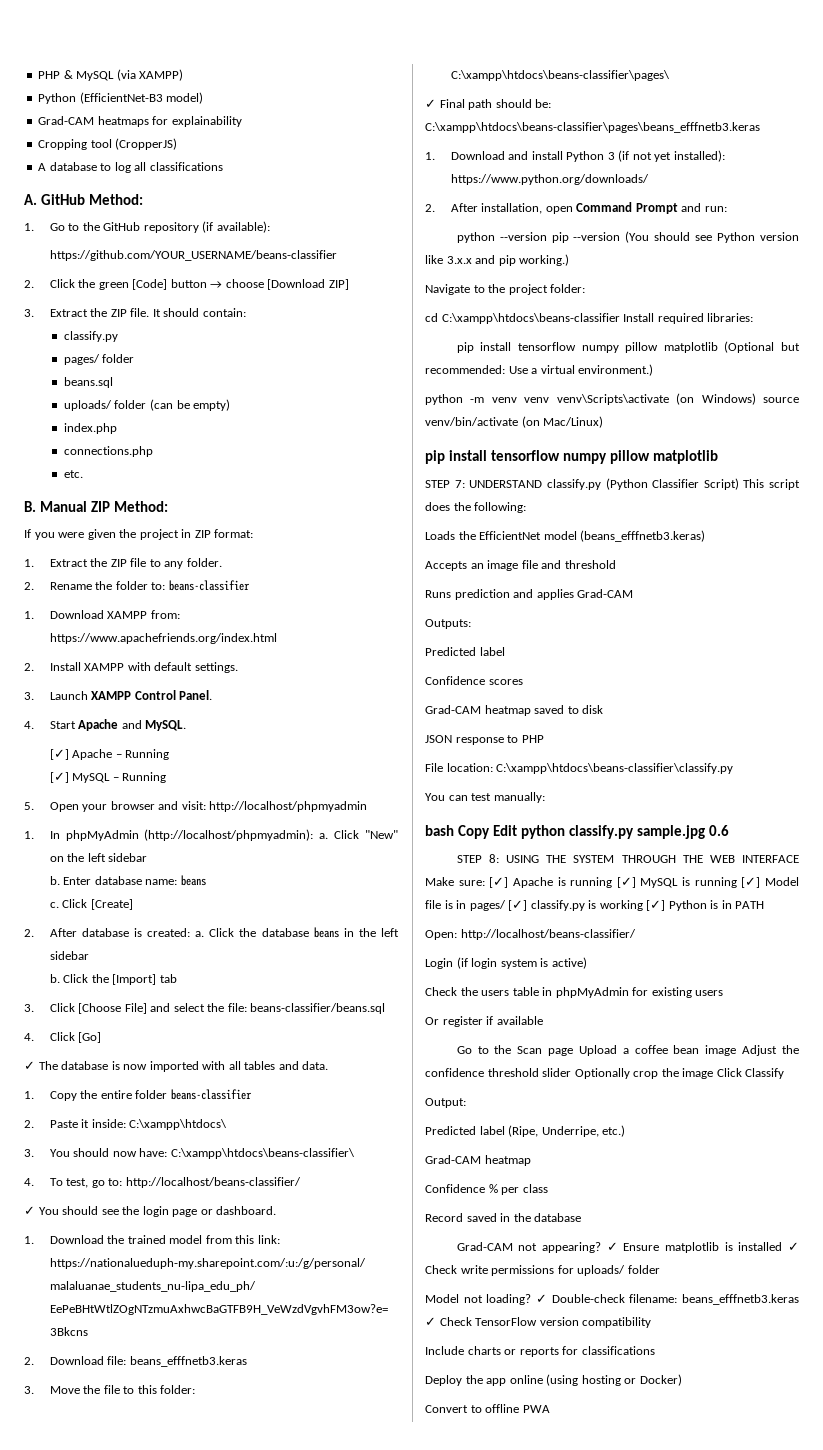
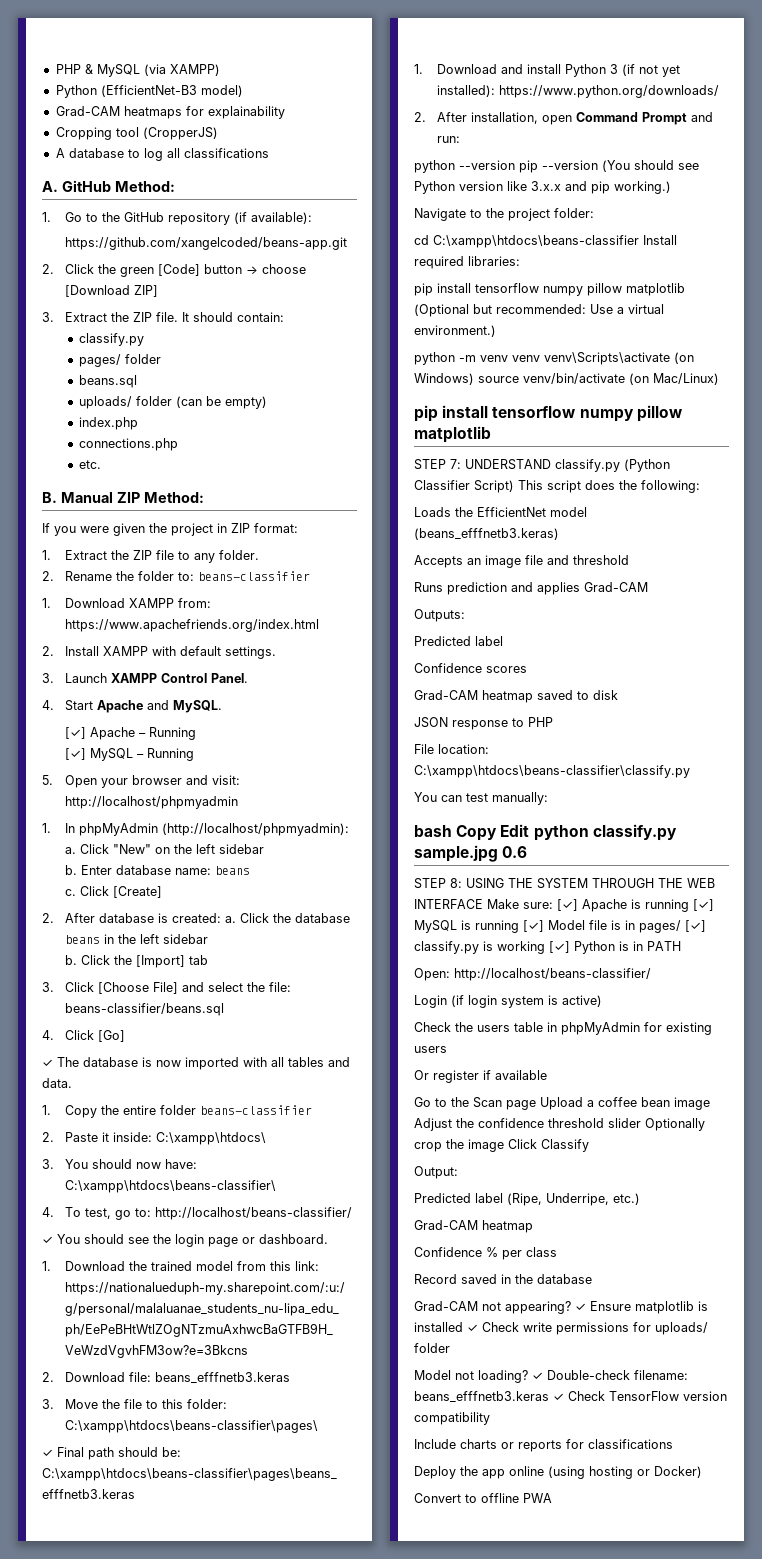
[49,250,337,261] https://github.com/YOUR_USERNAME/beans-classifier -> [65,237,348,250] https://github.com/xangelcoded/beans-app.git

